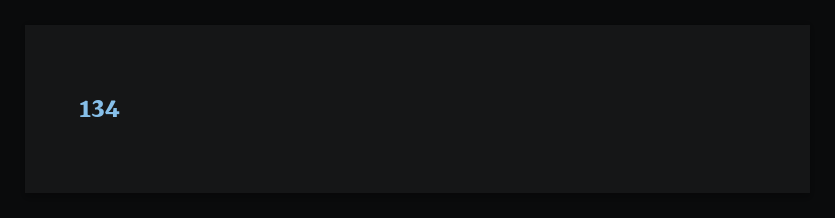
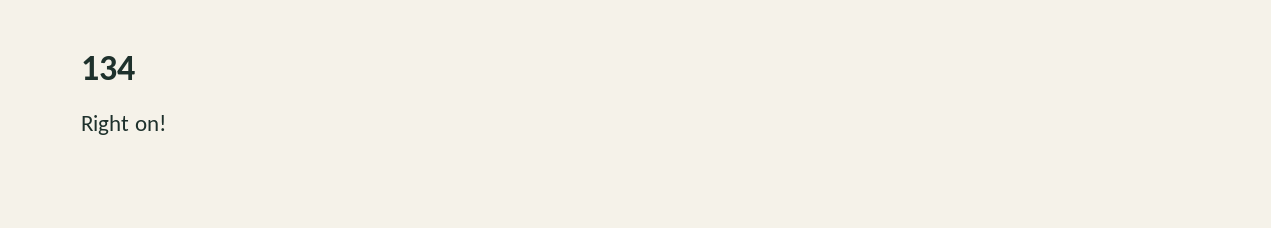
(120, 108) none -> [81,115,167,135] // Right on!

